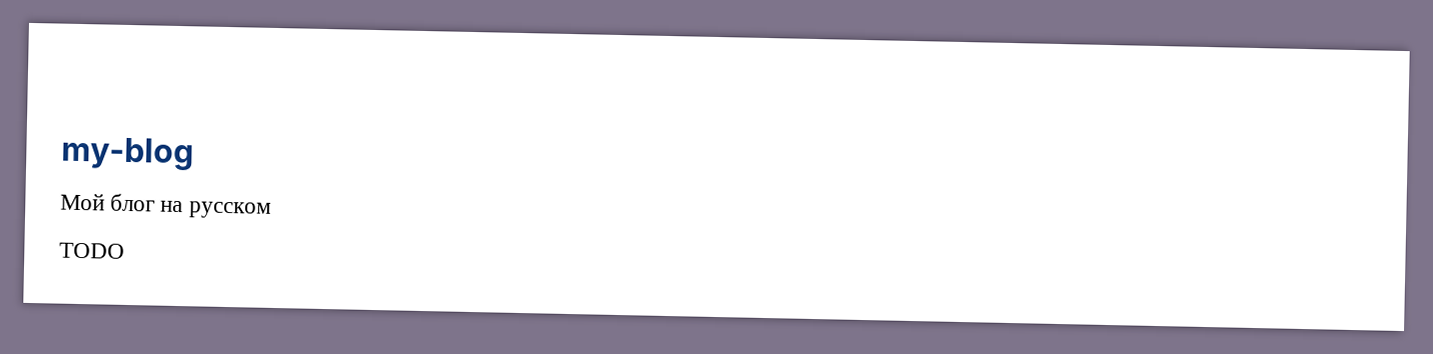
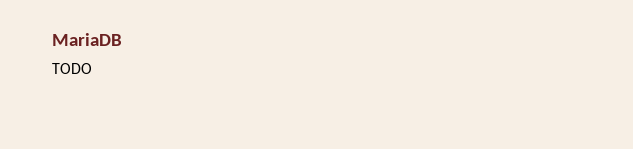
[61,136,194,171] [60,192,272,219] my-blog // Мой блог на русском -> [52,33,122,46] MariaDB

